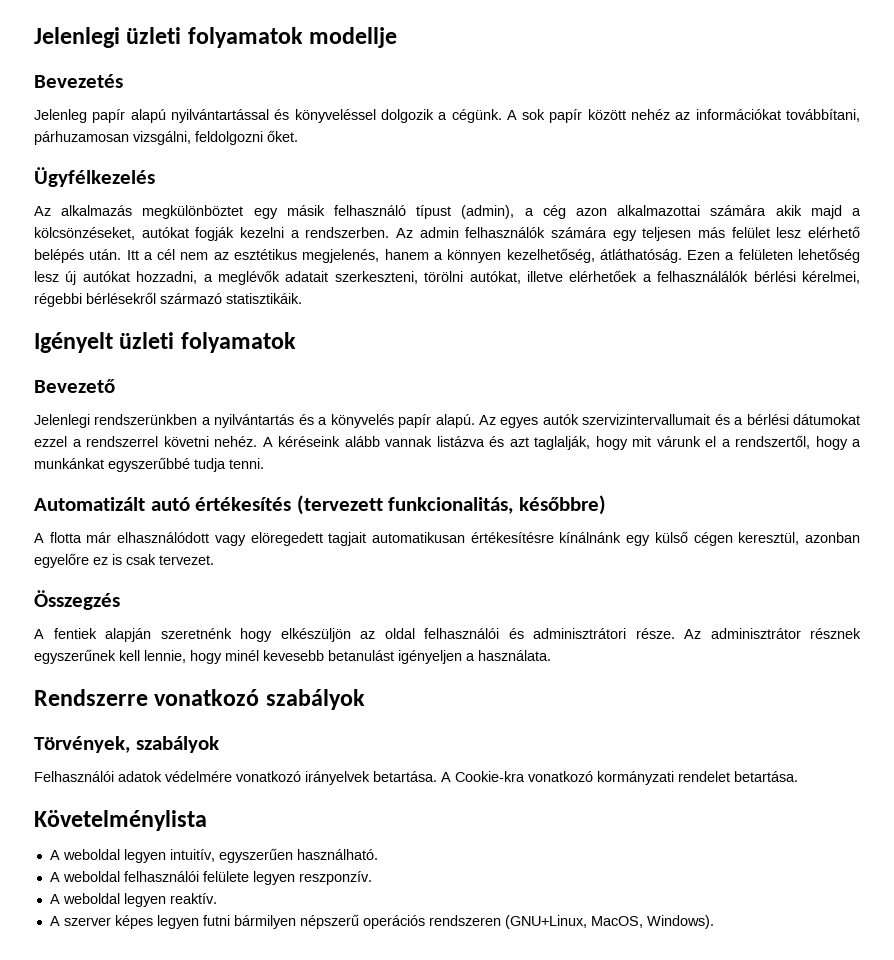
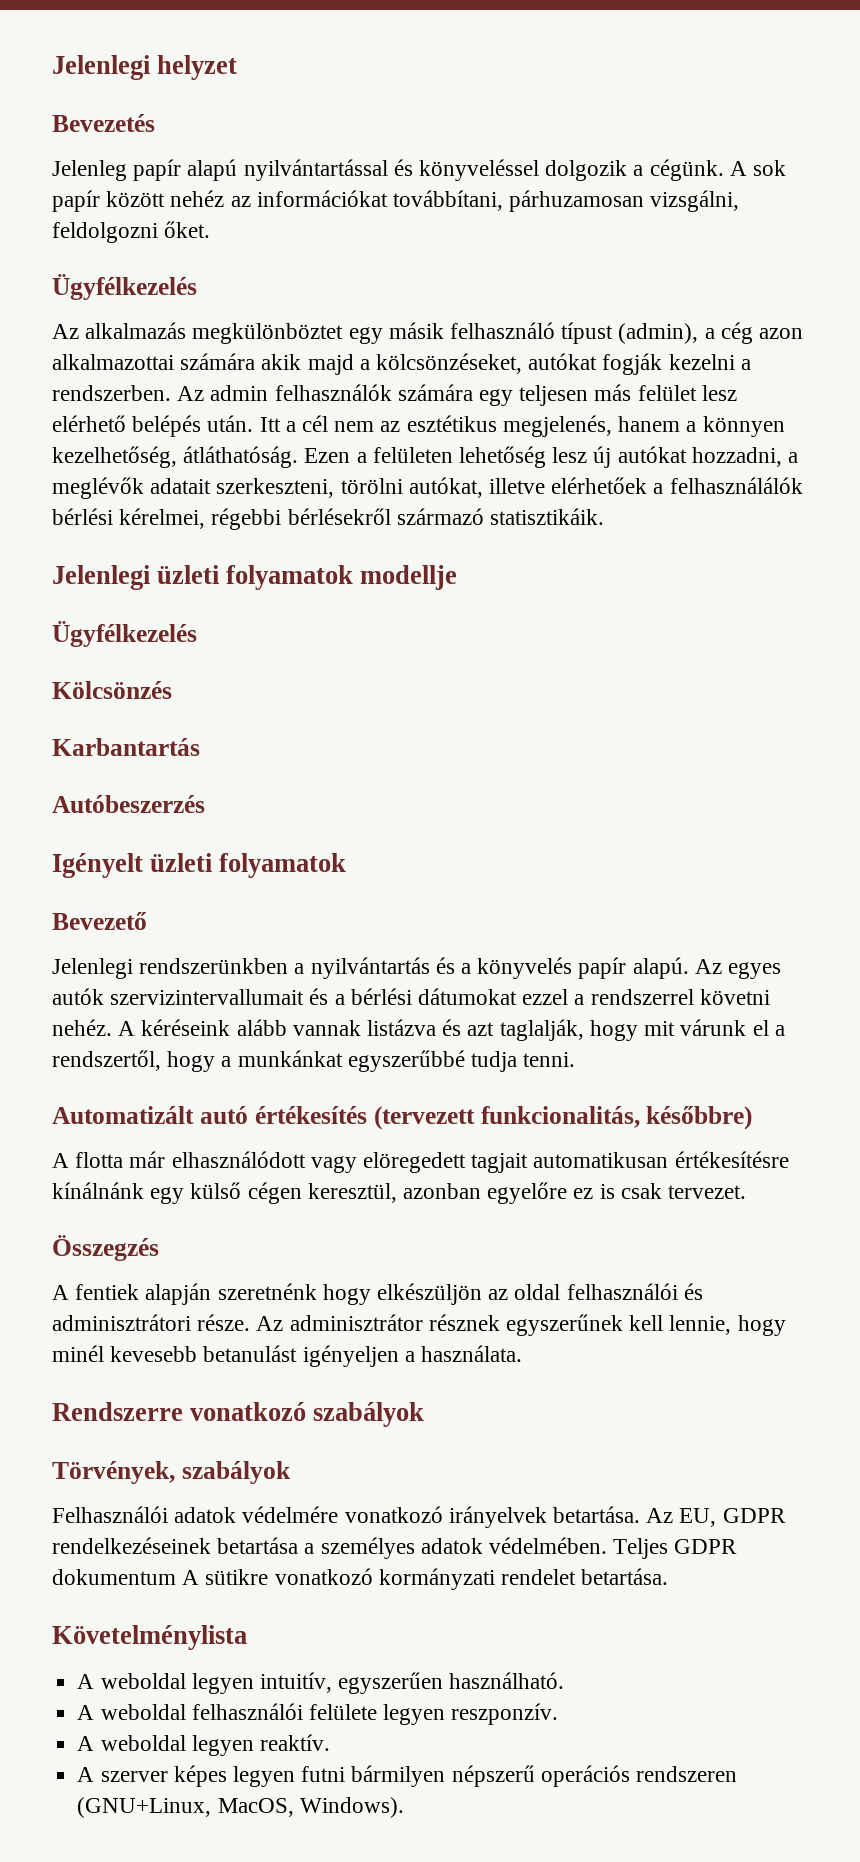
[34,27,398,48] Jelenlegi üzleti folyamatok modellje -> [52,55,238,80] Jelenlegi helyzet
(302, 298) none -> [52,565,458,590] [52,621,197,647] [52,681,172,699] [52,738,200,756] [52,795,205,813] // Jelenlegi üzleti folyamatok modellje // Ügyfélkezelés // Kölcsönzés // Karbantartás // Autóbeszerzés
[441,771,525,782] A Cookie-kra -> [646,1508,786,1527] [52,1537,738,1559] [52,1569,269,1585] Az EU, GDPR rendelkezéseinek betartása a személyes adatok védelmében. Teljes GDPR dokumentum A sütikre

